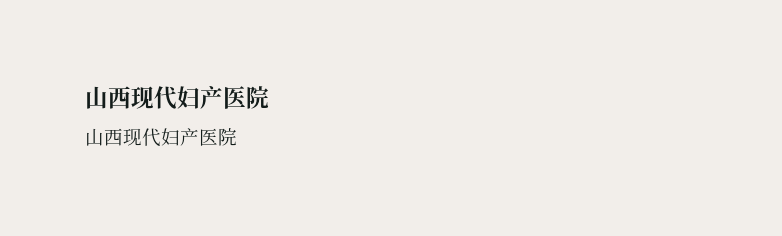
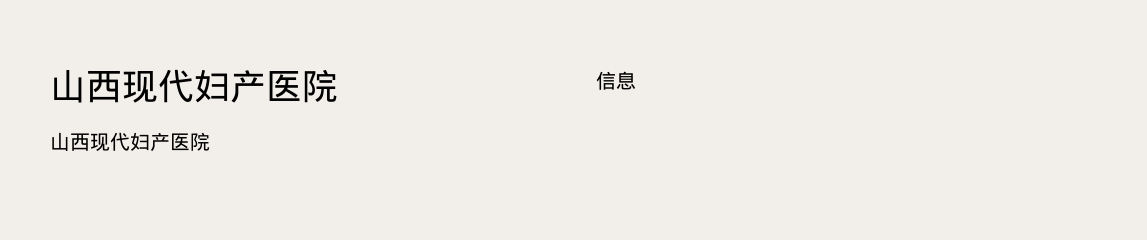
(237, 137) none -> [596,71,636,90] // 信息

